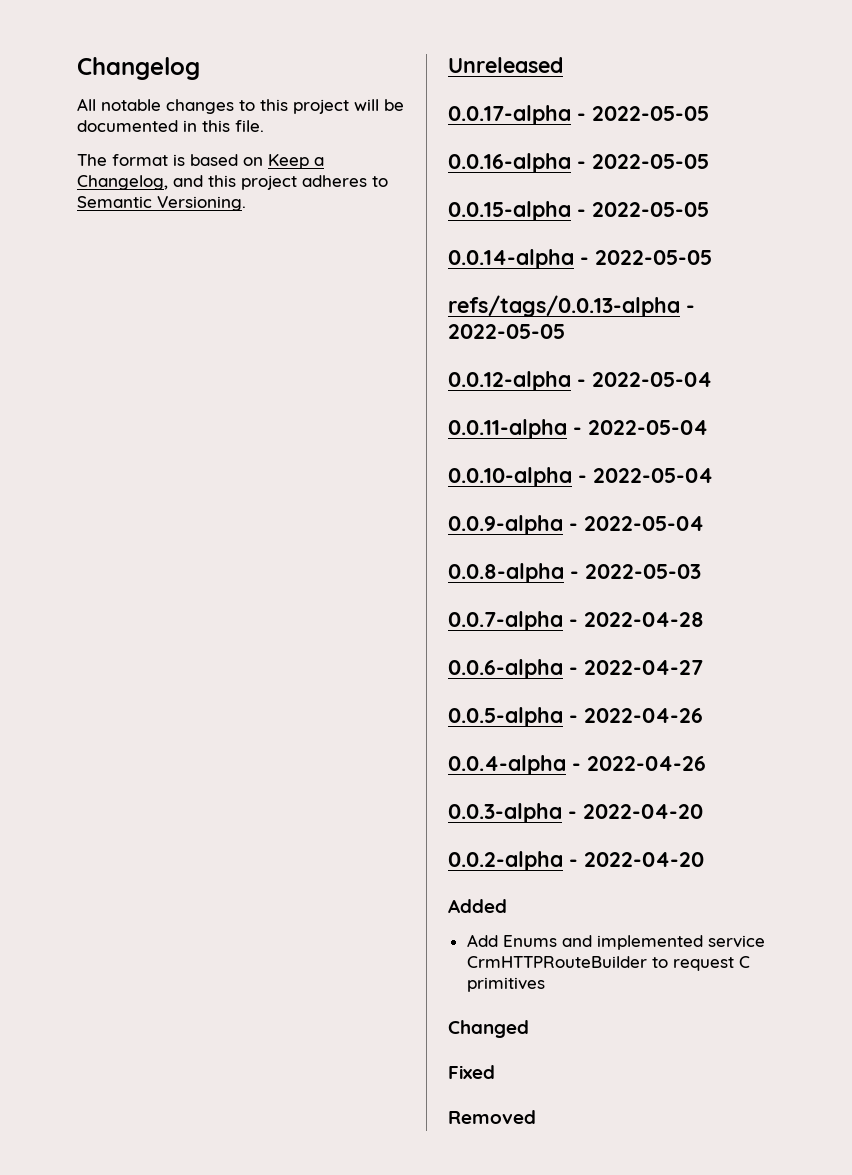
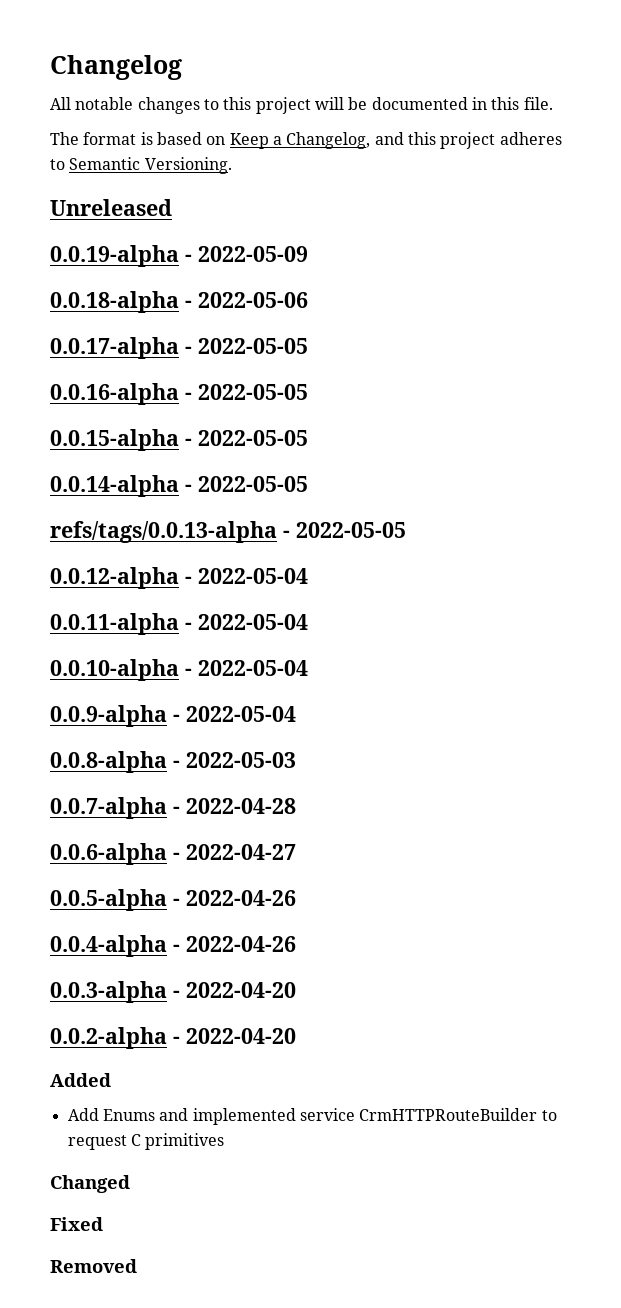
(563, 65) none -> [50,245,308,267] [50,291,308,313] // 0.0.19-alpha - 2022-05-09 // 0.0.18-alpha - 2022-05-06

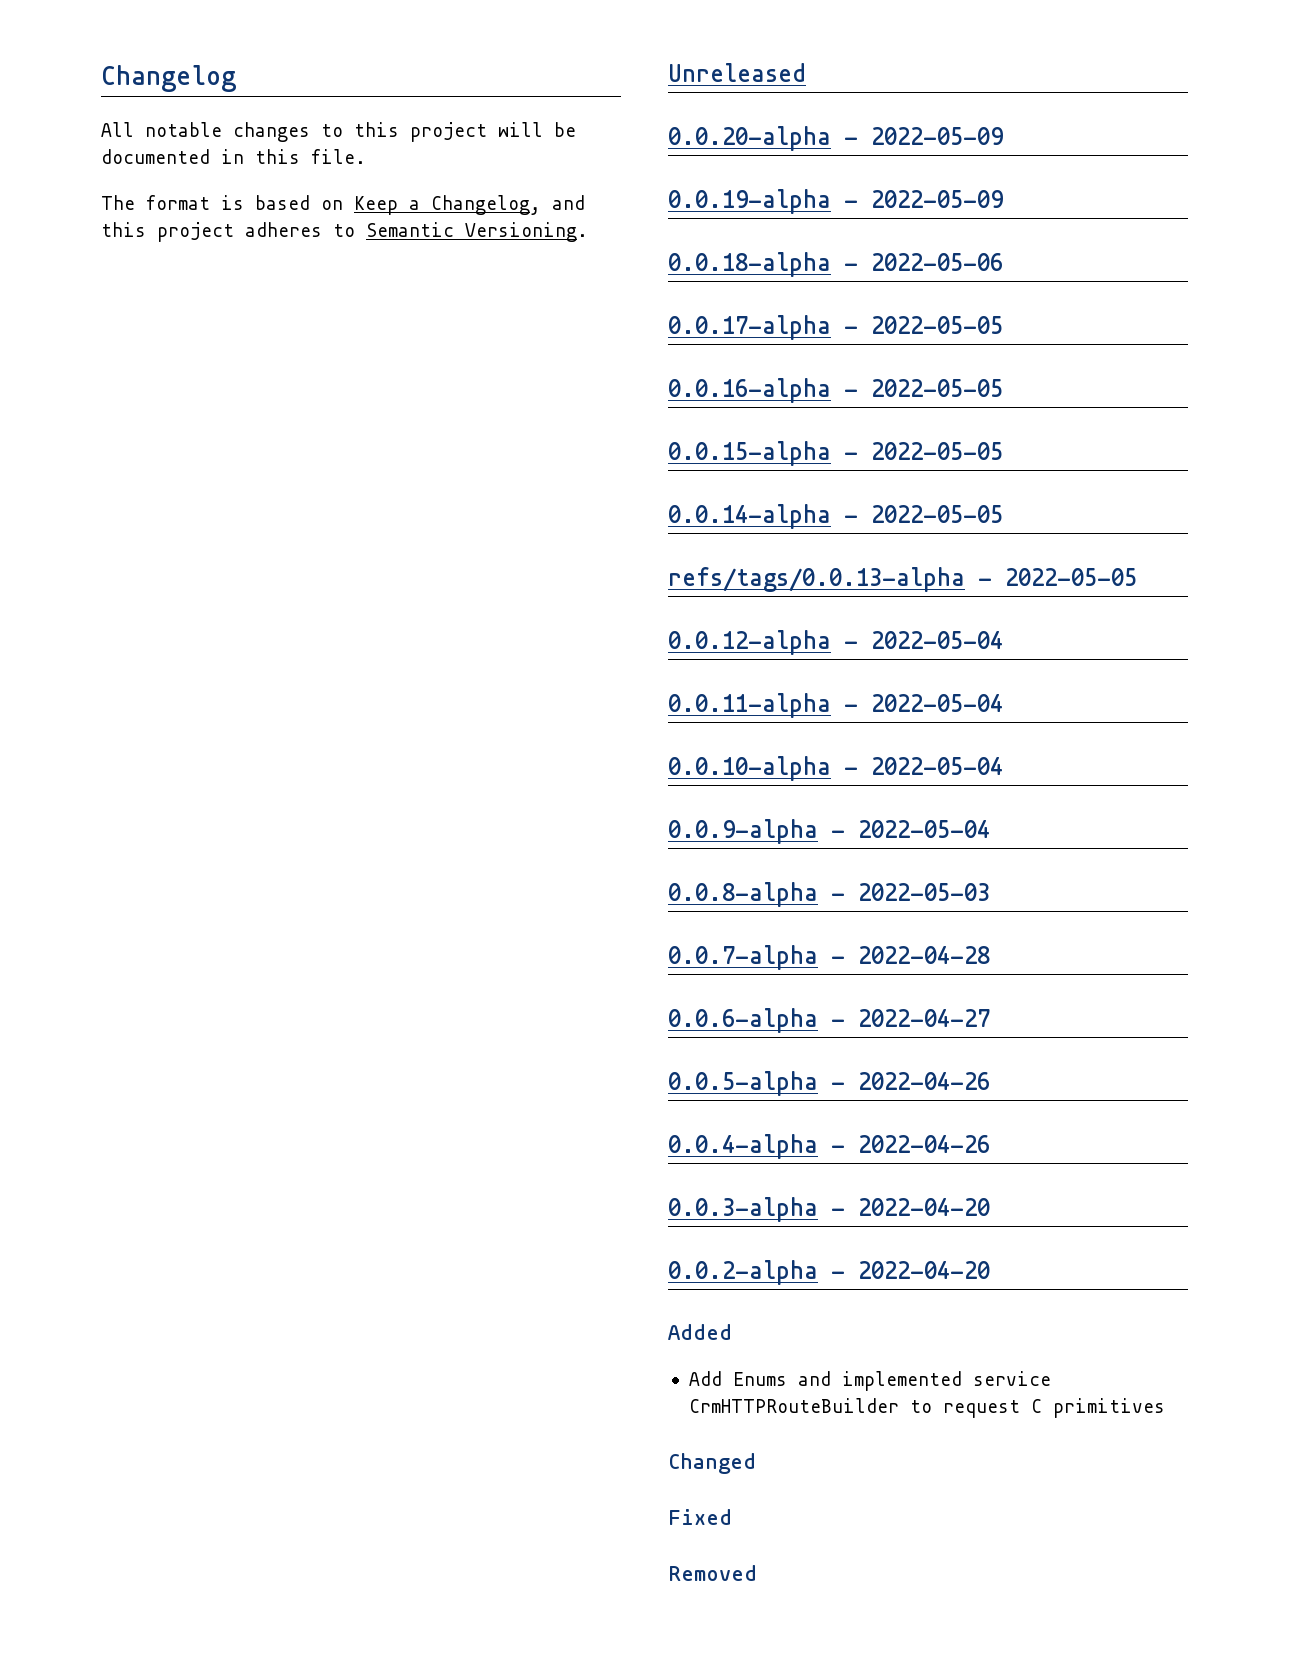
(172, 207) none -> [668,126,1003,151] // 0.0.20-alpha - 2022-05-09

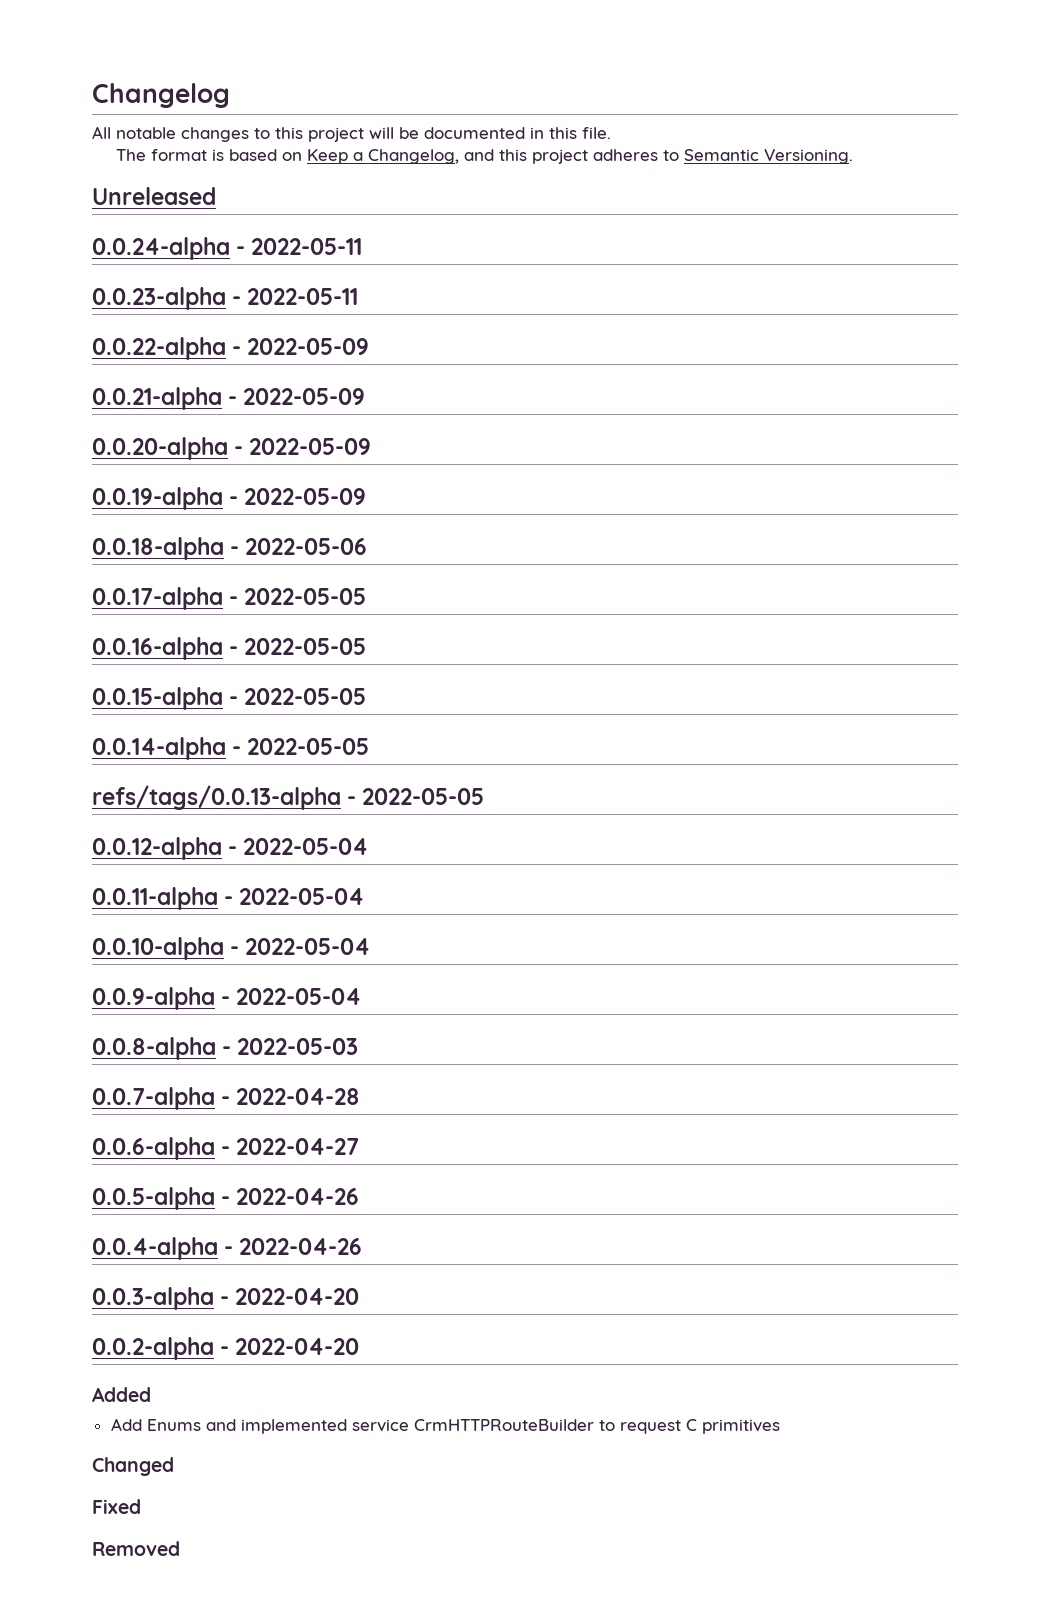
(806, 72) none -> [92,237,363,260] [92,287,359,310] [92,337,370,360] [92,387,366,410] // 0.0.24-alpha - 2022-05-11 // 0.0.23-alpha - 2022-05-11 // 0.0.22-alpha - 2022-05-09 // 0.0.21-alpha - 2022-05-09

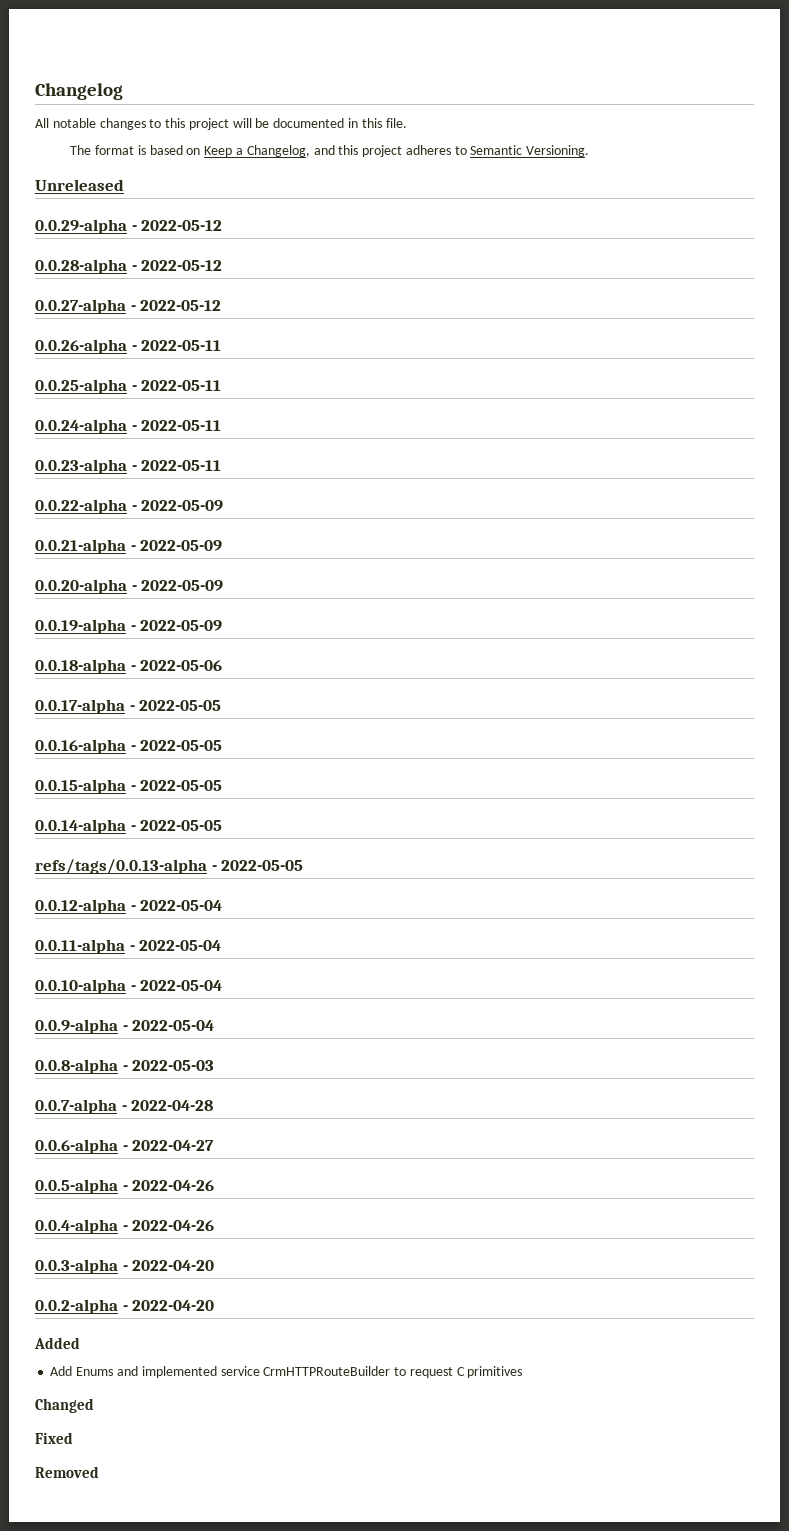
(216, 196) none -> [35,219,223,234] [35,259,223,274] [35,299,222,314] [35,339,222,354] [35,379,222,394] // 0.0.29-alpha - 2022-05-12 // 0.0.28-alpha - 2022-05-12 // 0.0.27-alpha - 2022-05-12 // 0.0.26-alpha - 2022-05-11 // 0.0.25-alpha - 2022-05-11

